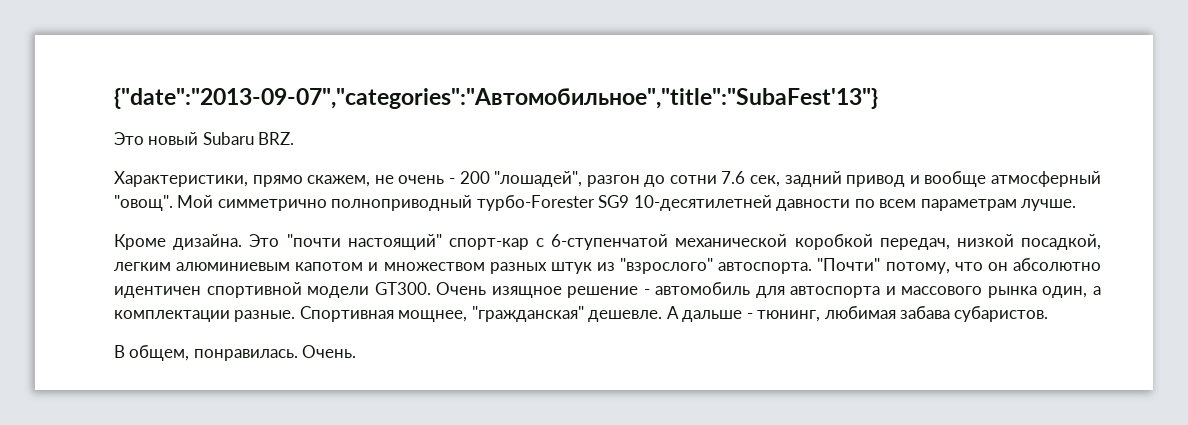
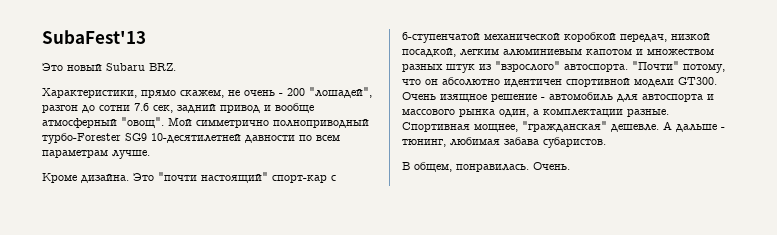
[114,88,878,109] {"date":"2013-09-07","categories":"Автомобильное","title":"SubaFest'13"} -> [42,30,146,44] SubaFest'13

